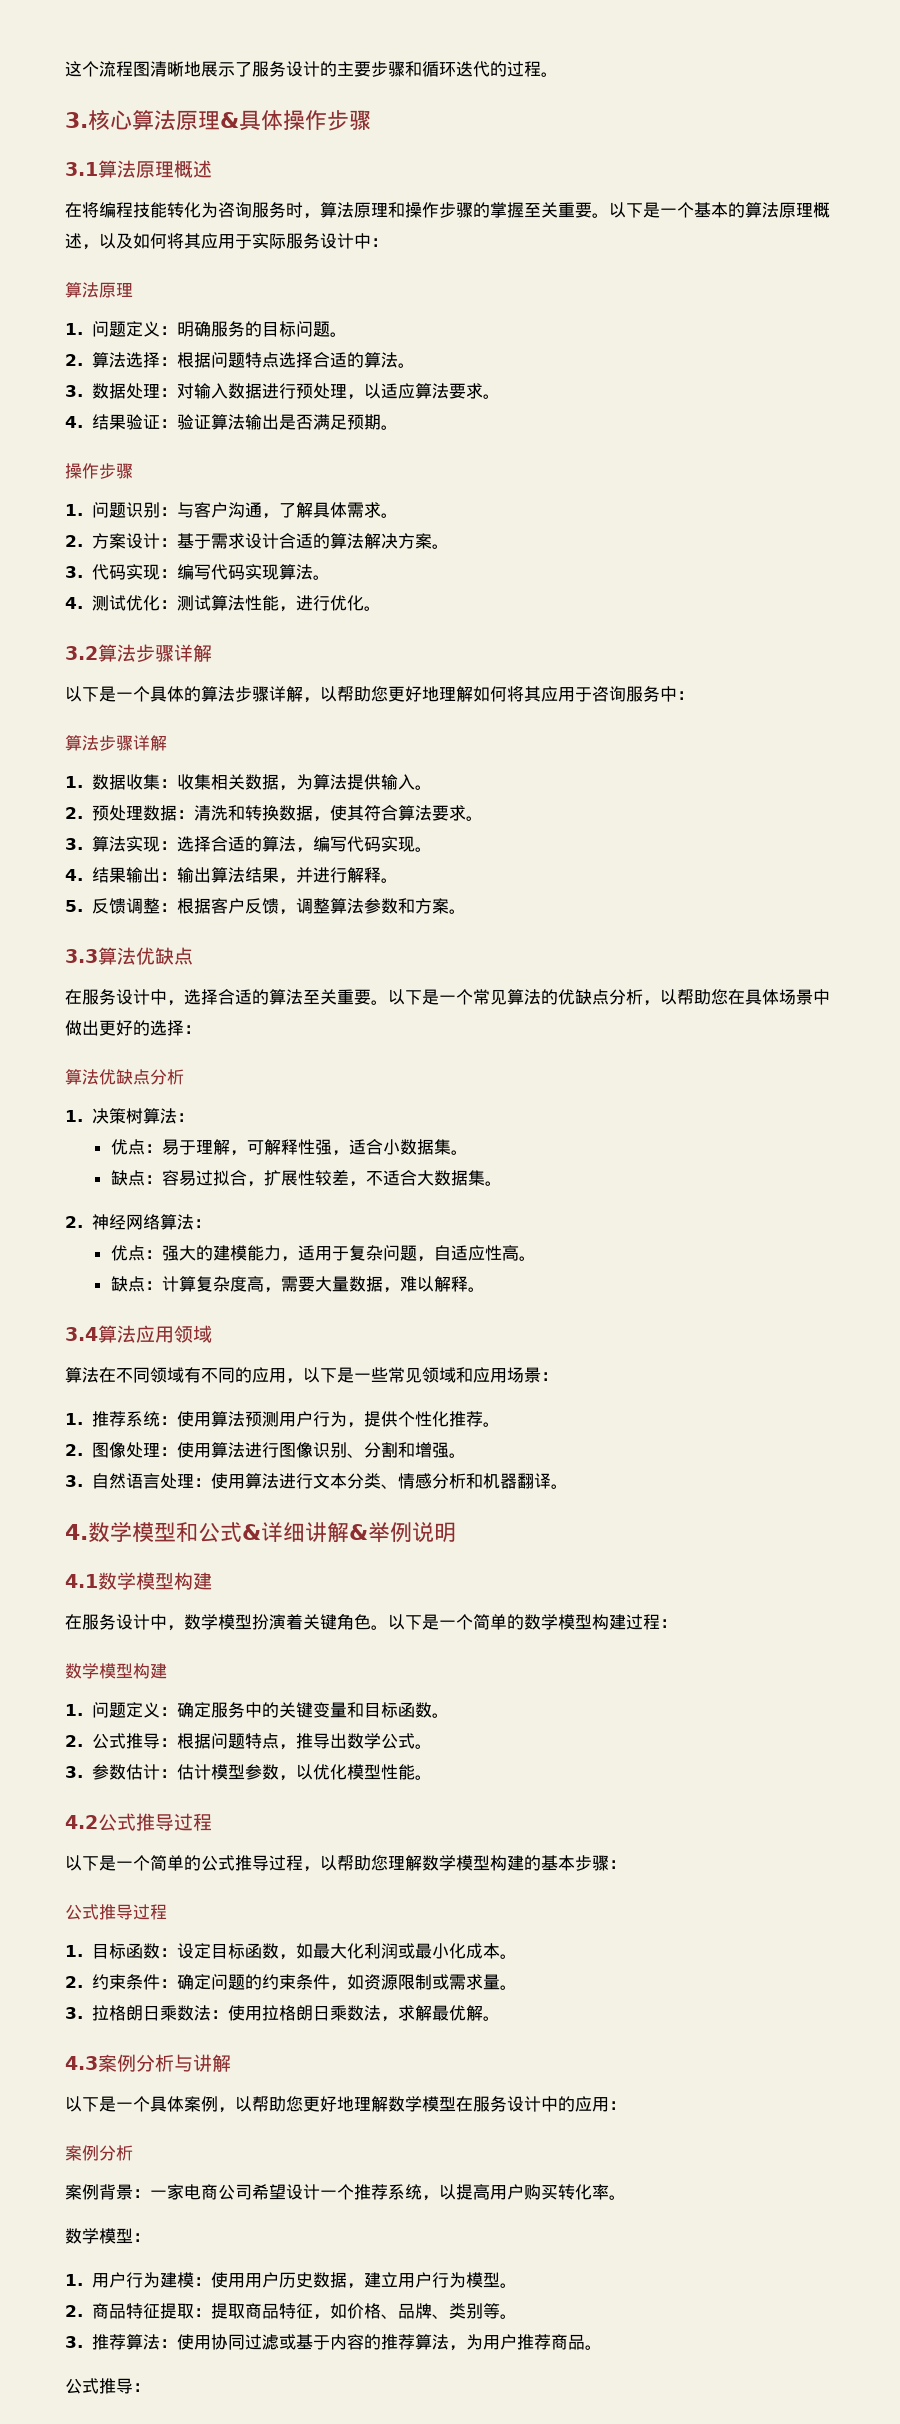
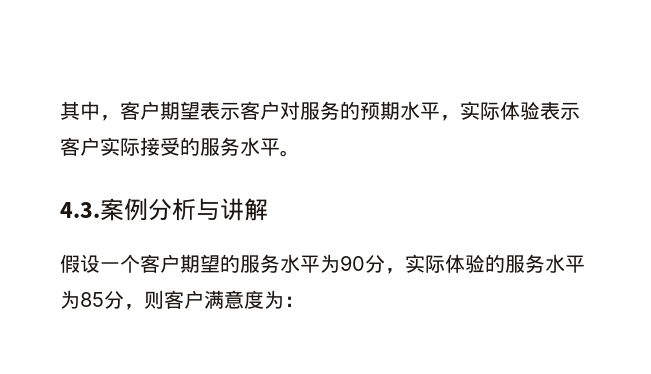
[65,61,558,77] [65,110,371,131] [65,160,212,178] [65,202,830,219] [65,233,388,250] [65,282,133,298] [65,321,348,337] [65,352,416,368] [65,383,501,400] [65,414,399,430] [65,463,133,479] [65,502,399,519] [65,533,450,549] [65,564,331,580] [65,595,382,612] [65,644,212,663] [65,686,694,703] [65,735,167,751] [65,774,433,791] [65,805,484,822] [65,836,433,853] [65,867,399,884] [65,898,467,915] [65,947,193,965] [65,989,830,1006] [65,1020,201,1036] [65,1069,184,1085] [65,1108,195,1124] [110,1139,468,1156] [110,1170,502,1187] [65,1214,212,1230] [110,1245,536,1262] [110,1276,485,1293] [65,1325,212,1343] [65,1367,558,1384] [65,1411,501,1428] [65,1442,467,1458] [65,1473,569,1489] [65,1522,456,1543] [65,1572,212,1590] [65,1613,677,1631] [65,1663,167,1679] [65,1702,450,1718] [65,1733,433,1750] [65,1764,433,1781] [65,1813,212,1831] [65,1855,626,1872] [65,1904,167,1920] [65,1943,518,1960] [65,1974,518,1991] [65,2005,501,2022] [65,2054,231,2072] [65,2096,626,2113] [65,2145,133,2161] [65,2184,626,2201] [65,2228,150,2244] [65,2272,518,2289] [65,2303,518,2320] [65,2334,603,2351] [65,2378,133,2394] 这个流程图清晰地展示了服务设计的主要步骤和循环迭代的过程。 // 3.核心算法原理&具体操作步骤 // 3.1算法原理概述 // 在将编程技能转化为咨询服务时，算法原理和操作步骤的掌握至关重要。以下是一个基本的算法原理概述，以及如何将其应用于实际服务设计中： // 算法原理 // 1.问题定义：明确服务的目标问题。 // 2.算法选择：根据问题特点选择合适的算法。 // 3.数据处理：对输入数据进行预处理，以适应算法要求。 // 4.结果验证：验证算法输出是否满足预期。 // 操作步骤 // 1.问题识别：与客户沟通，了解具体需求。 // 2.方案设计：基于需求设计合适的算法解决方案。 // 3.代码实现：编写代码实现算法。 // 4.测试优化：测试算法性能，进行优化。 // 3.2算法步骤详解 // 以下是一个具体的算法步骤详解，以帮助您更好地理解如何将其应用于咨询服务中： // 算法步骤详解 // 1.数据收集：收集相关数据，为算法提供输入。 // 2.预处理数据：清洗和转换数据，使其符合算法要求。 // 3.算法实现：选择合适的算法，编写代码实现。 // 4.结果输出：输出算法结果，并进行解释。 // 5.反馈调整：根据客户反馈，调整算法参数和方案。 // 3.3算法优缺点 // 在服务设计中，选择合适的算法至关重要。以下是一个常见算法的优缺点分析，以帮助您在具体场景中做出更好的选择： // 算法优缺点分析 // 1.决策树算法： // 优点：易于理解，可解释性强，适合小数据集。 // 缺点：容易过拟合，扩展性较差，不适合大数据集。 // 2.神经网络算法： // 优点：强大的建模能力，适用于复杂问题，自适应性高。 // 缺点：计算复杂度高，需要大量数据，难以解释。 // 3.4算法应用领域 // 算法在不同领域有不同的应用，以下是一些常见领域和应用场景： // 1.推荐系统：使用算法预测用户行为，提供个性化推荐。 // 2.图像处理：使用算法进行图像识别、分割和增强。 // 3.自然语言处理：使用算法进行文本分类、情感分析和机器翻译。 // 4.数学模型和公式&详细讲解&举例说明 // 4.1数学模型构建 // 在服务设计中，数学模型扮演着关键角色。以下是一个简单的数学模型构建过程： // 数学模型构建 // 1.问题定义：确定服务中的关键变量和目标函数。 // 2.公式推导：根据问题特点，推导出数学公式。 // 3.参数估计：估计模型参数，以优化模型性能。 // 4.2公式推导过程 // 以下是一个简单的公式推导过程，以帮助您理解数学模型构建的基本步骤： // 公式推导过程 // 1.目标函数：设定目标函数，如最大化利润或最小化成本。 // 2.约束条件：确定问题的约束条件，如资源限制或需求量。 // 3.拉格朗日乘数法：使用拉格朗日乘数法，求解最优解。 // 4.3案例分析与讲解 // 以下是一个具体案例，以帮助您更好地理解数学模型在服务设计中的应用： // 案例分析 // 案例背景：一家电商公司希望设计一个推荐系统，以提高用户购买转化率。 // 数学模型： // 1.用户行为建模：使用用户历史数据，建立用户行为模型。 // 2.商品特征提取：提取商品特征，如价格、品牌、类别等。 // 3.推荐算法：使用协同过滤或基于内容的推荐算法，为用户推荐商品。 // 公式推导 -> [60,101,580,121] [60,137,300,157] [60,198,268,221] [60,254,585,274] [60,290,284,310] 其中，客户期望表示客户对服务的预期水平，实际体验表示客户实际接受的服务水平。 // 4.3.案例分析与讲解 // 假设一个客户期望的服务水平为90分，实际体验的服务水平为85分，则客户满意度为

